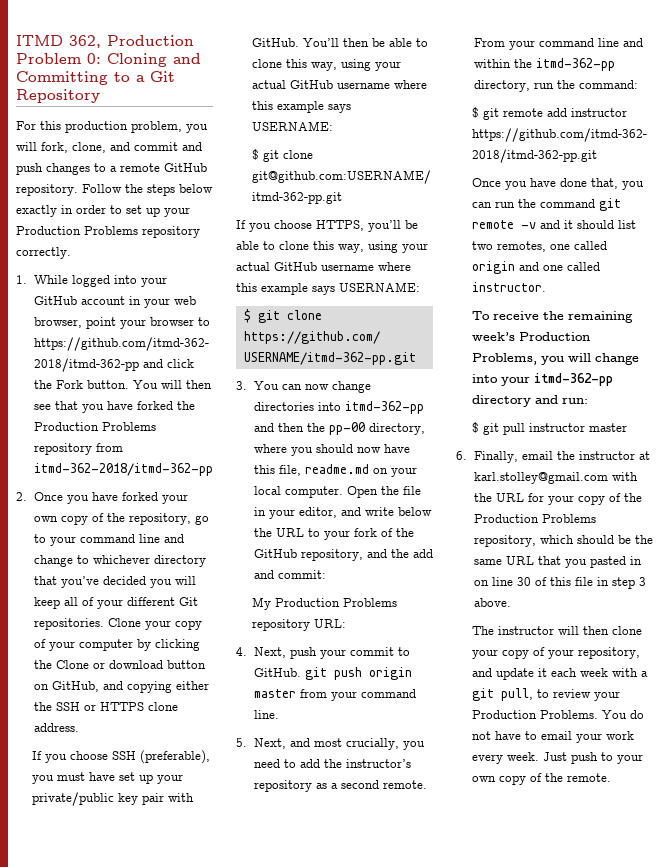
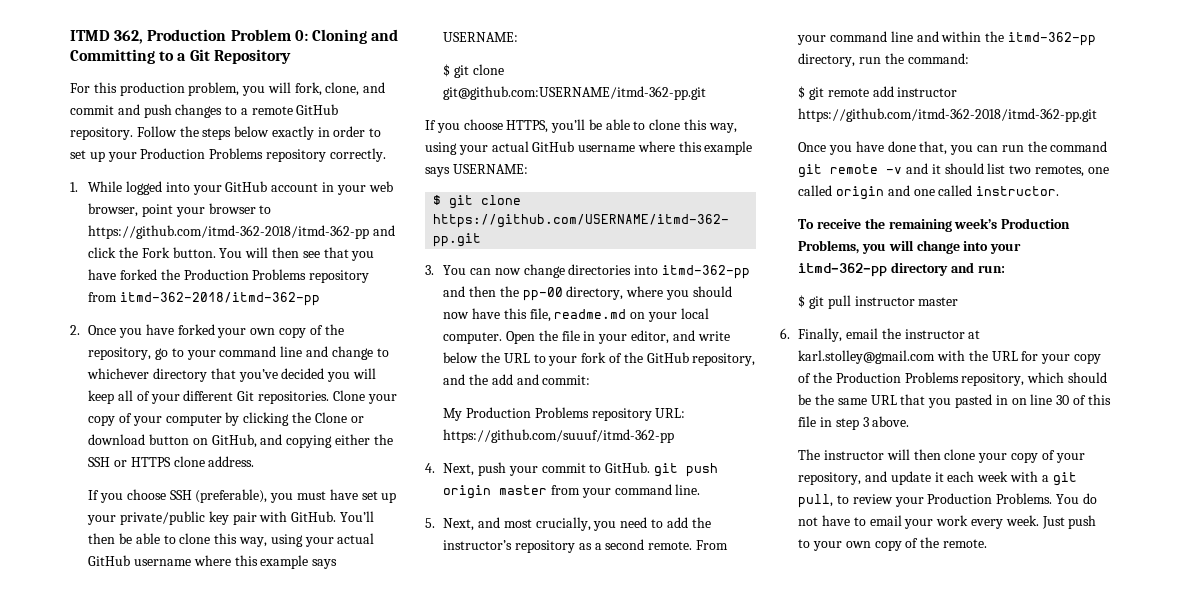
(347, 623) none -> [443,429,675,443] https://github.com/suuuf/itmd-362-pp

